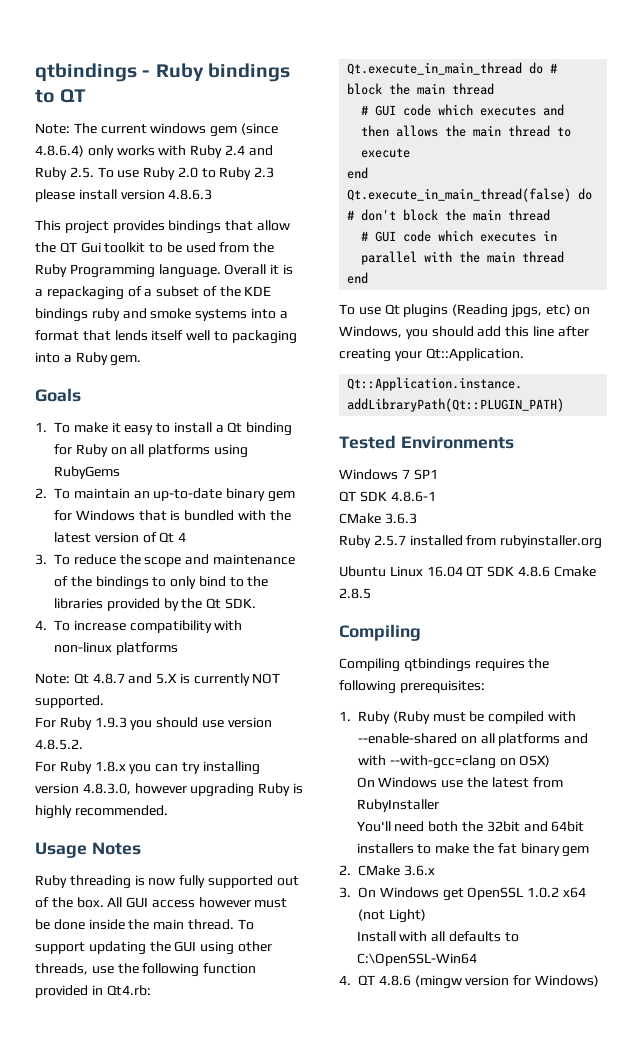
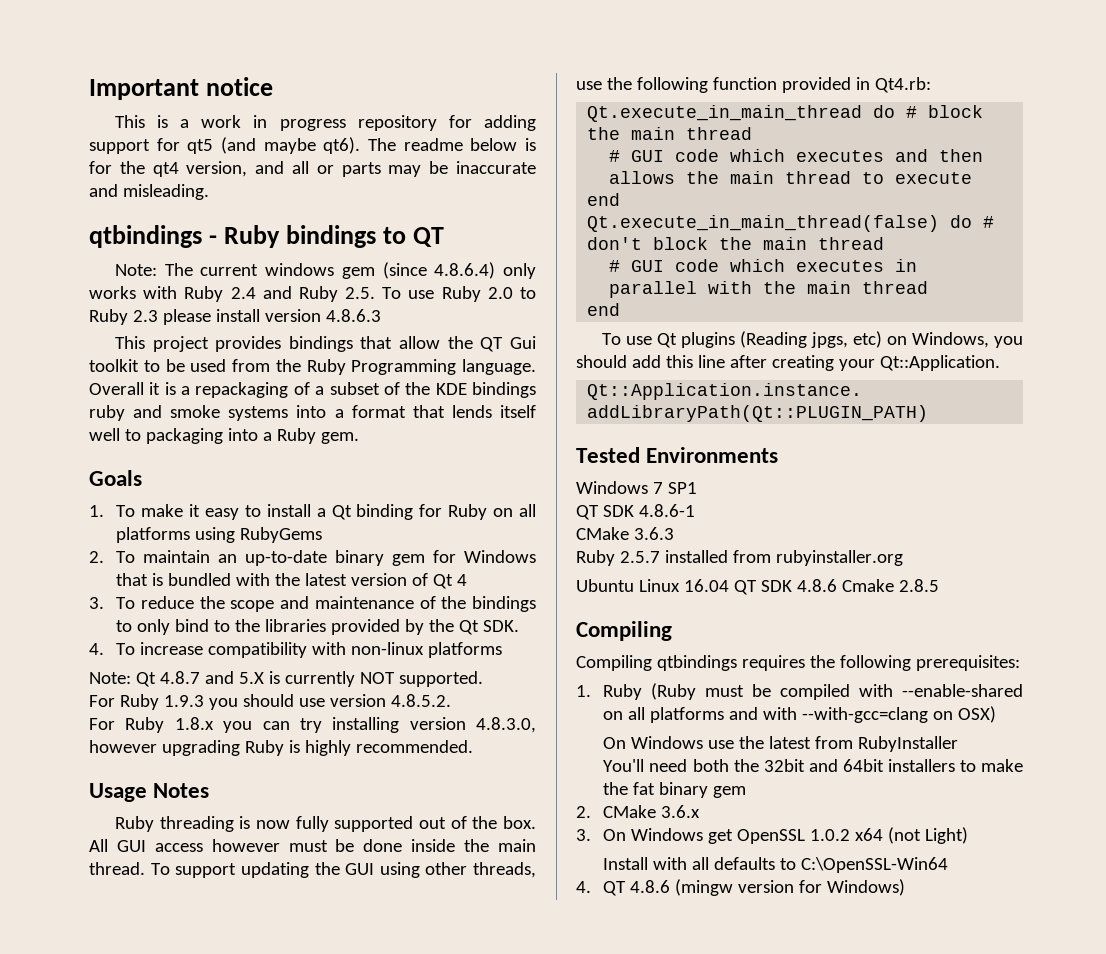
(35, 72) none -> [89,77,274,100] [114,115,536,131] [89,137,536,154] [89,161,536,177] [89,184,209,200] Important notice // This is a work in progress repository for adding support for qt5 (and maybe qt6). The readme below is for the qt4 version, and all or parts may be inaccurate and misleading. //

